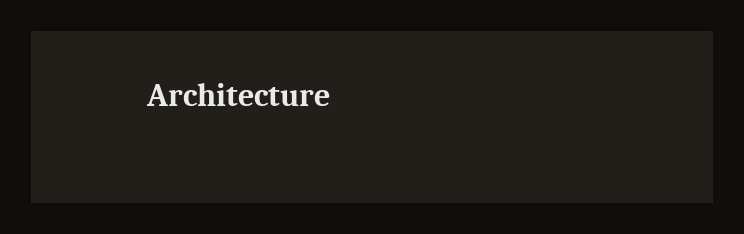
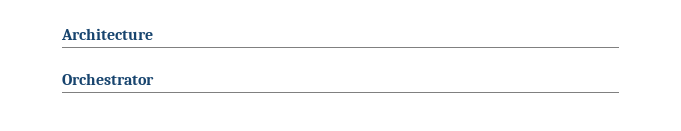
(330, 94) none -> [62,73,154,85] // Orchestrator

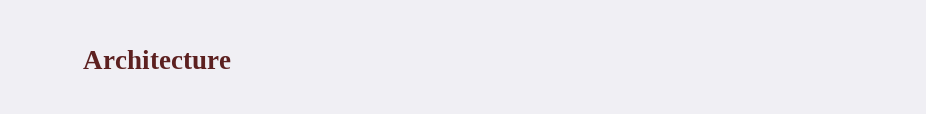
[62,73,154,85] // Orchestrator -> (231, 59) none

